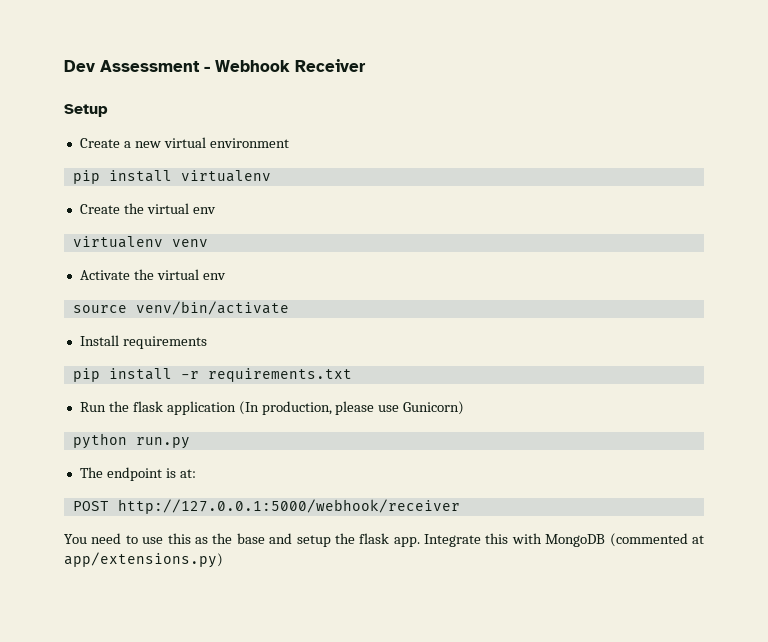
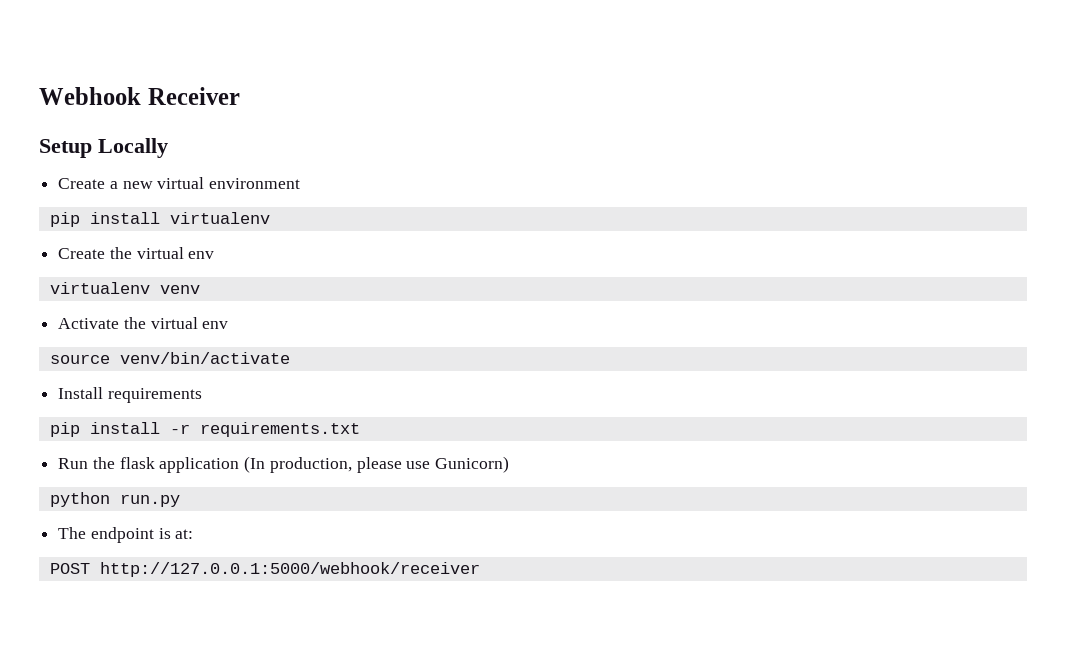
[64,60,210,72] Dev Assessment - -> (39, 96) none
(108, 110) none -> [98,138,168,158] Locally
[64,533,705,547] [64,552,223,568] // You need to use this as the base and setup the flask app. Integrate this with MongoDB (commented at app/extensions.py) -> (480, 569) none

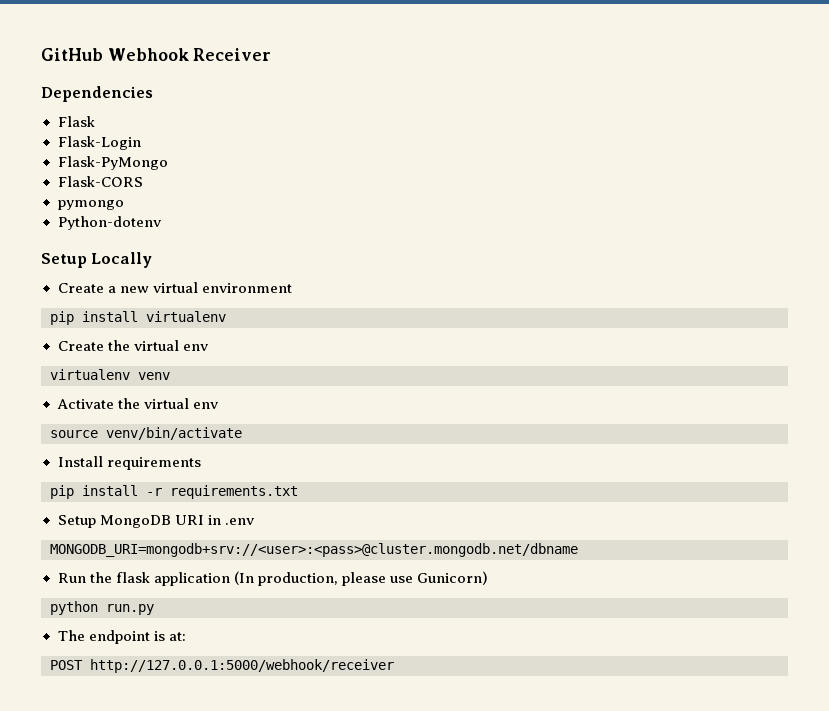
(39, 96) none -> [41,48,103,61] GitHub
(240, 96) none -> [41,86,153,102] [57,116,95,127] [57,136,141,150] [57,156,168,170] [57,176,143,187] [57,200,124,210] [57,216,162,230] // Dependencies // Flask // Flask-Login // Flask-PyMongo // Flask-CORS // pymongo // Python-dotenv
(360, 429) none -> [57,515,255,528] [50,543,578,557] // Setup MongoDB URI in .env // MONGODB_URI=mongodb+srv://<user>:<pass>@cluster.mongodb.net/dbname

